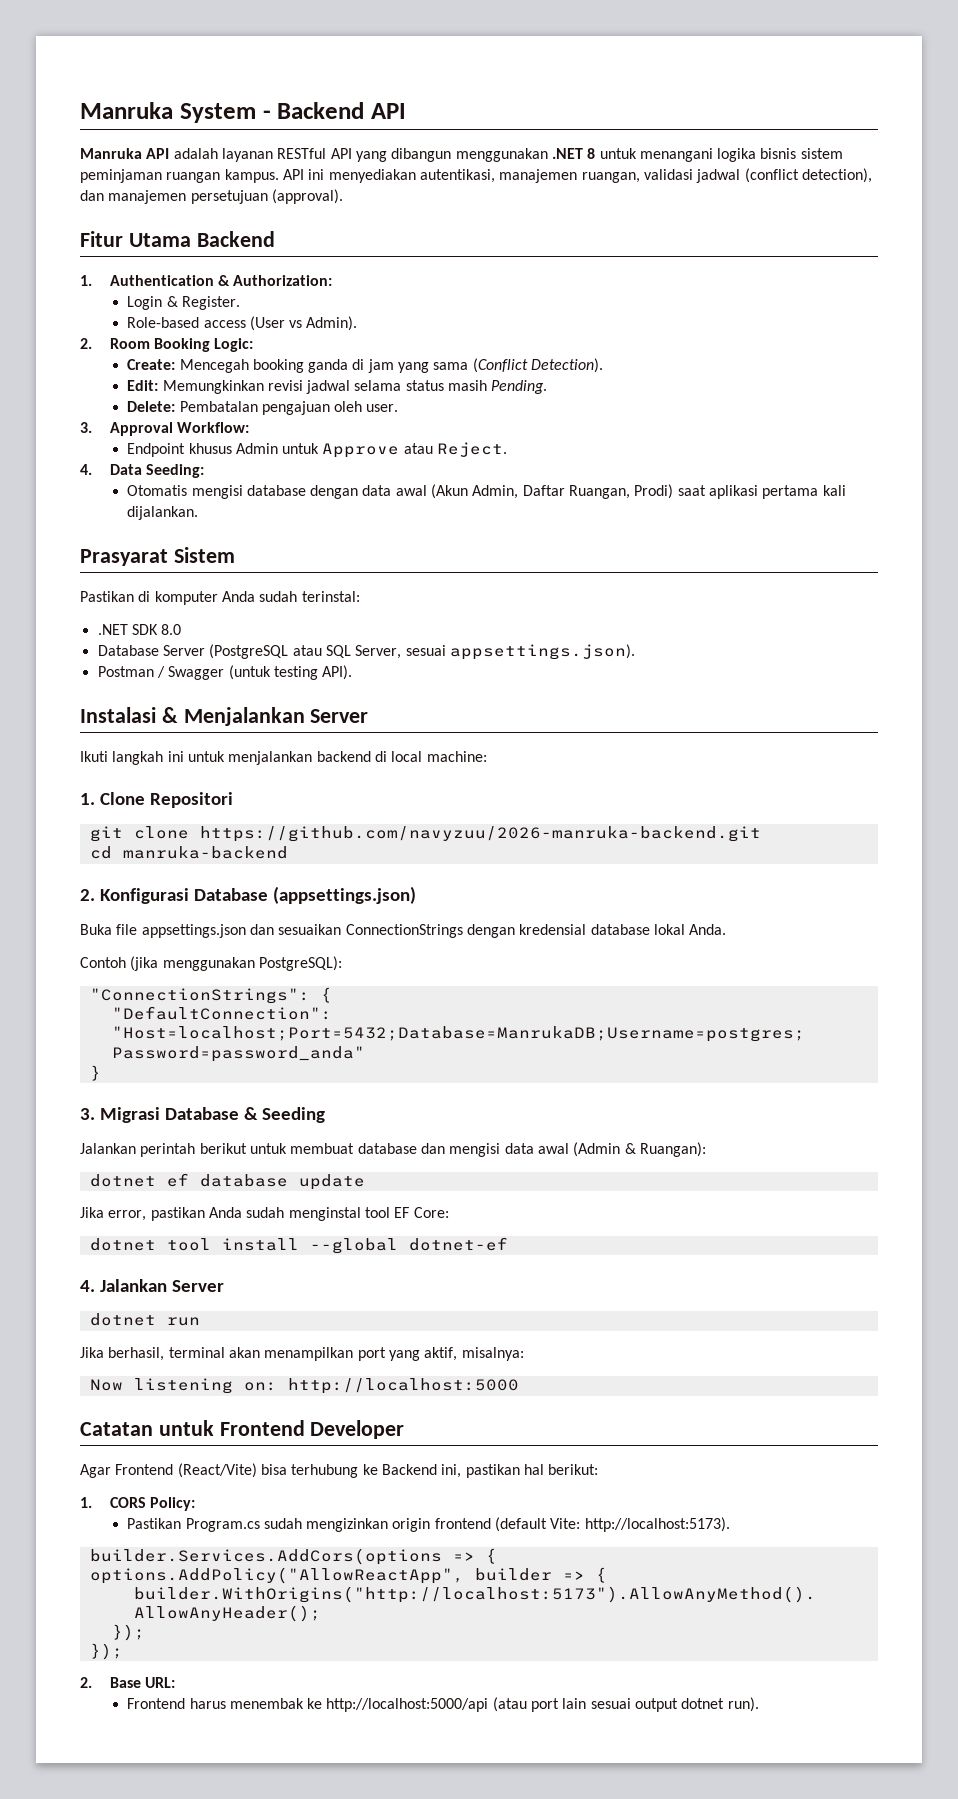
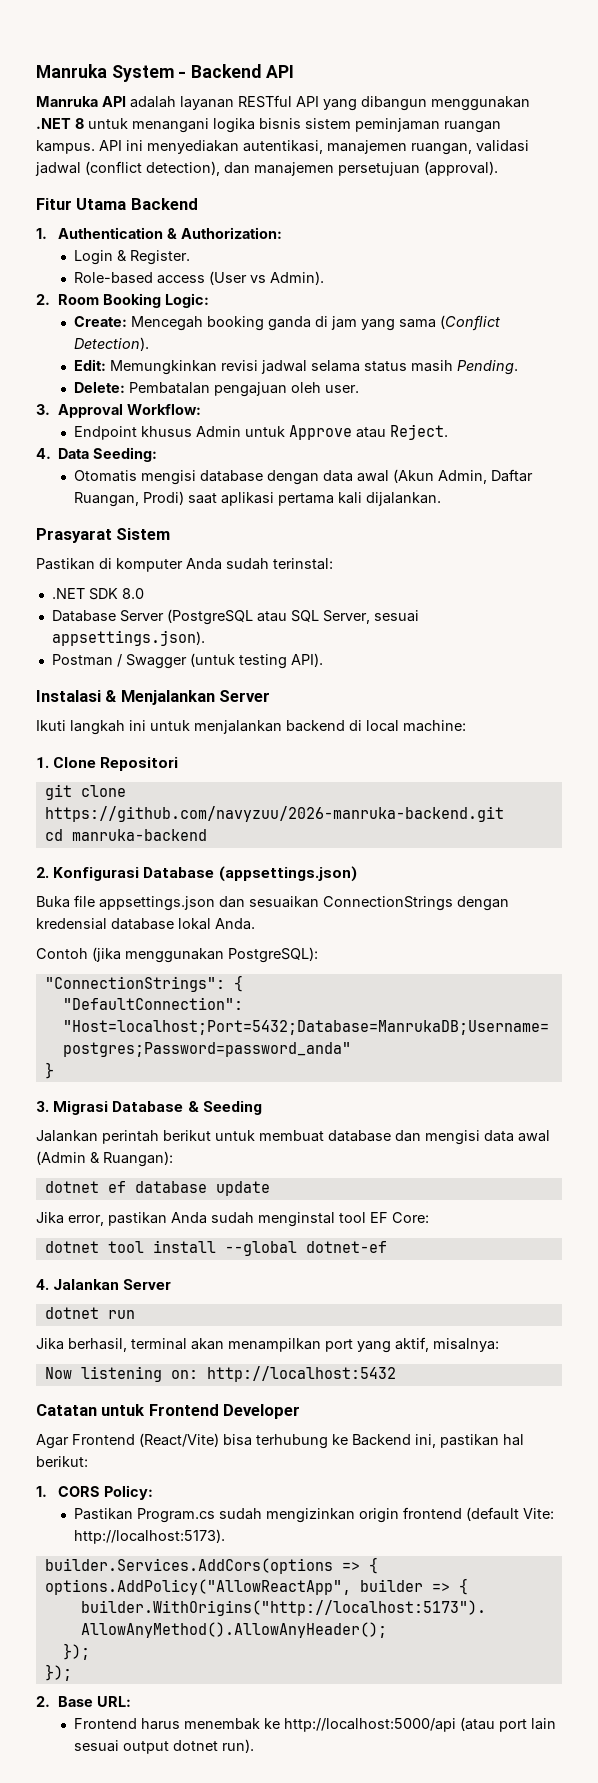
[287,1378,519,1394] http://localhost:5000 -> [206,1366,396,1382] http://localhost:5432

